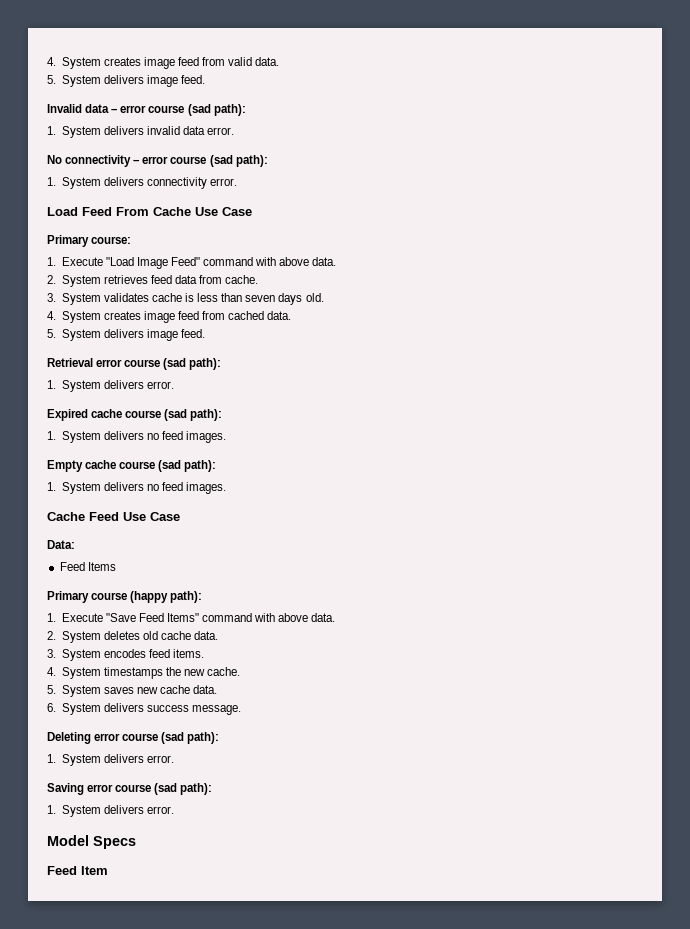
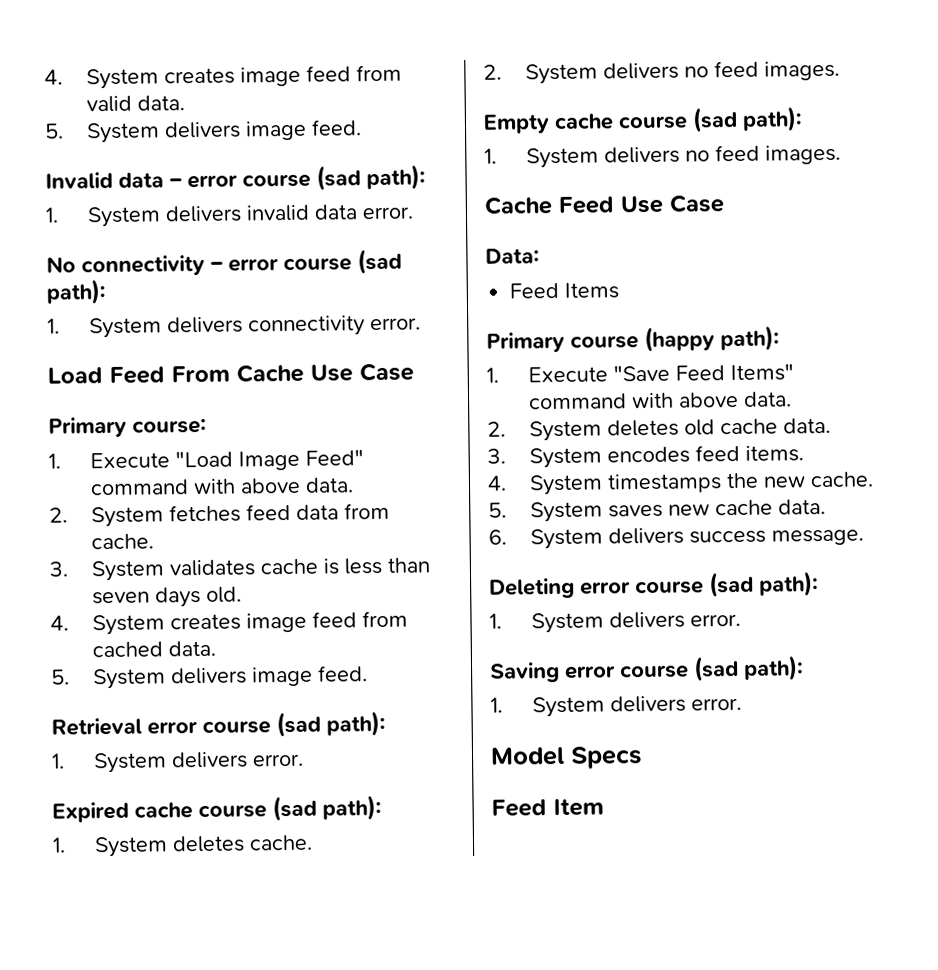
[103,275,148,284] retrieves -> [169,504,242,523] fetches
(101, 437) none -> [172,834,314,853] [483,63,599,85] deletes cache. // 2. System

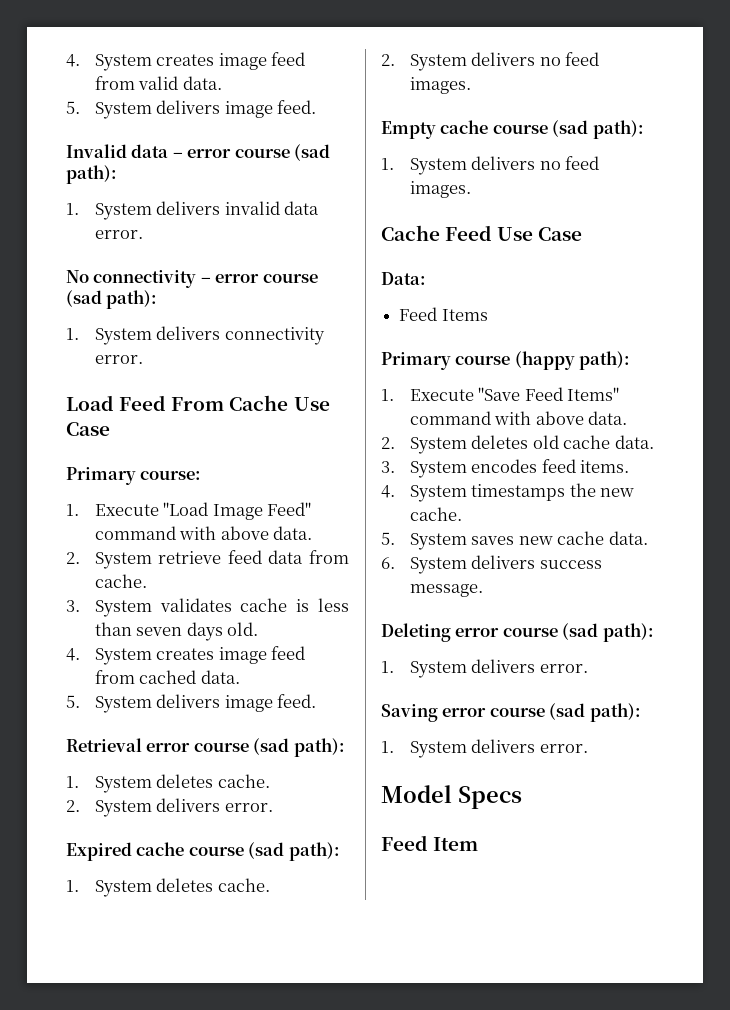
[169,504,242,523] fetches -> [158,551,222,564] retrieve
(168, 763) none -> [156,774,270,788] [66,800,152,817] deletes cache. // 2. System

